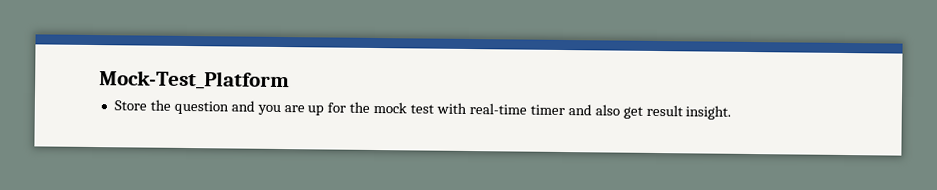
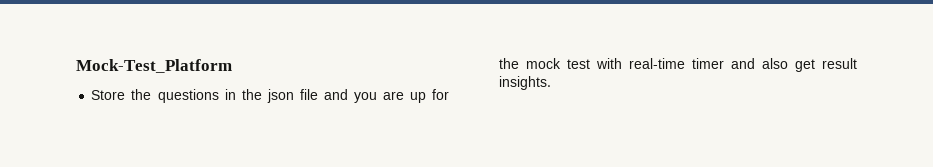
[173,100,229,115] question -> [157,89,318,103] questions in the json file
[685,105,732,120] insight. -> [499,76,552,90] insights.

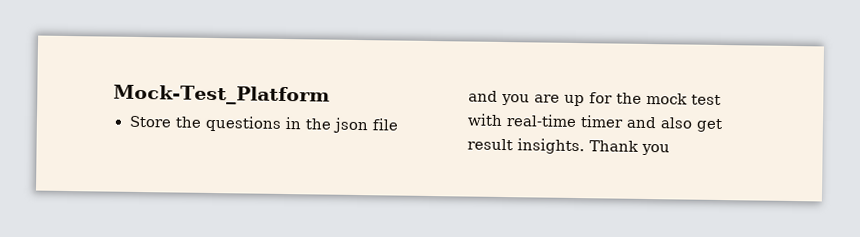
(552, 83) none -> [588,140,670,156] Thank you

